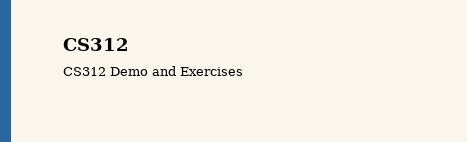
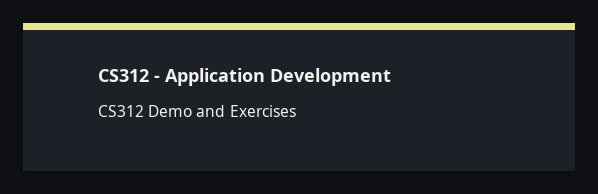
[63,38,129,51] CS312 -> [98,68,391,86] CS312 - Application Development

